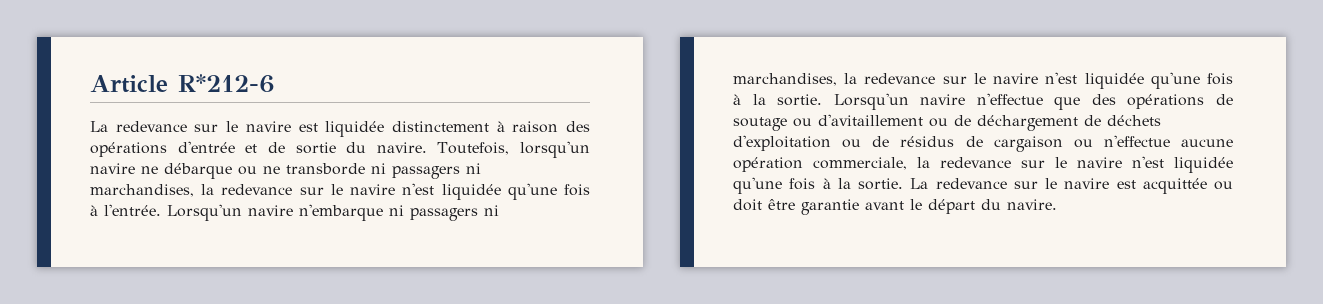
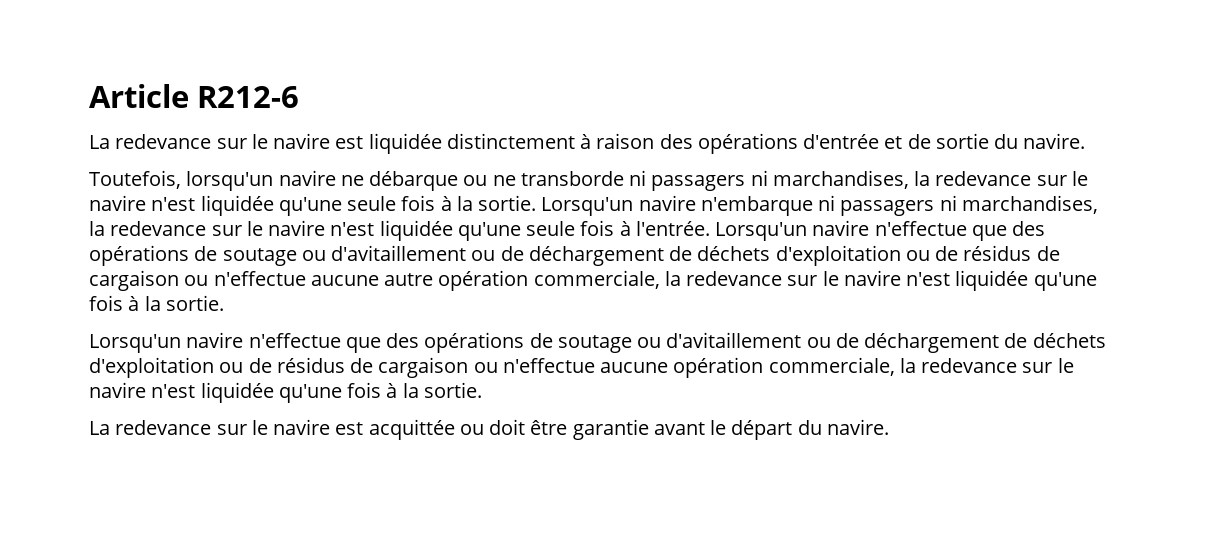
[178,74,275,93] R*212-6 -> [197,86,300,108] R212-6
(427, 147) none -> (1086, 141) //
[564,184,590,196] [90,204,161,216] fois à l'entrée. -> [347,195,537,211] seule fois à la sortie.
[1207,73,1233,85] [733,94,823,106] fois à la sortie. -> [526,220,1046,241] [89,245,1060,266] [89,270,1097,291] [89,295,224,311] seule fois à l'entrée. Lorsqu'un navire n'effectue que des opérations de soutage ou d'avitaillement ou de déchargement de déchets d'exploitation ou de résidus de cargaison ou n'effectue aucune autre opération commerciale, la redevance sur le navire n'est liquidée qu'une fois à la sortie. //
(903, 184) none -> (482, 390) //

